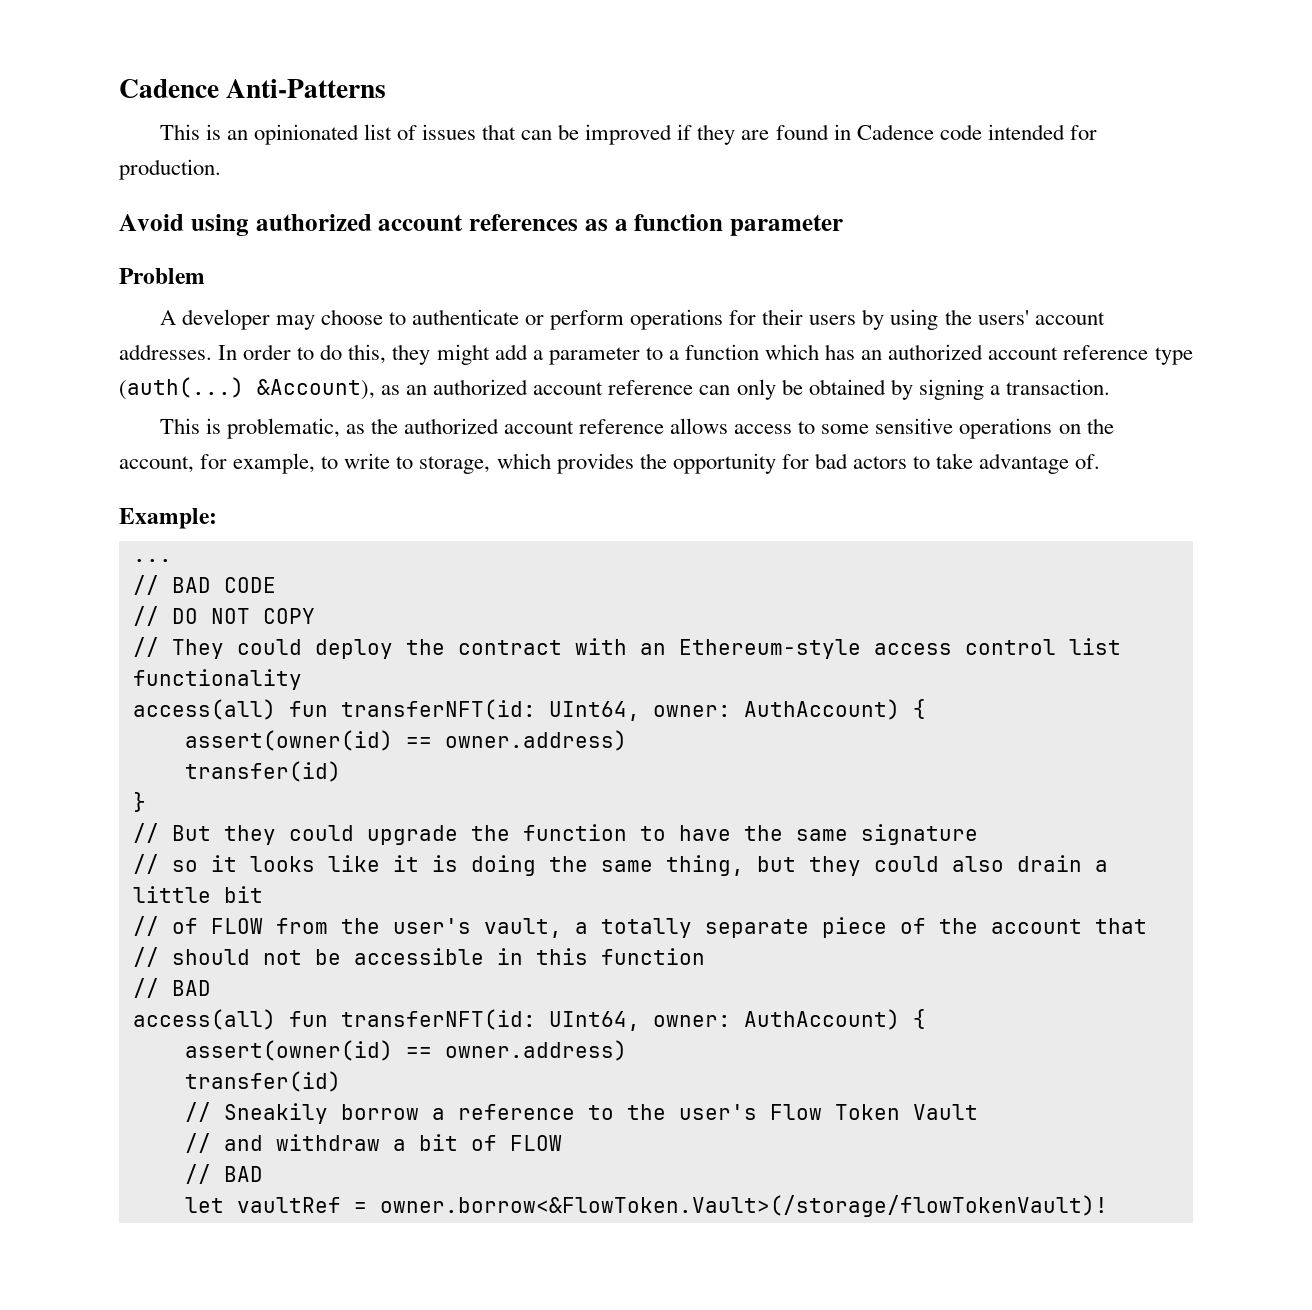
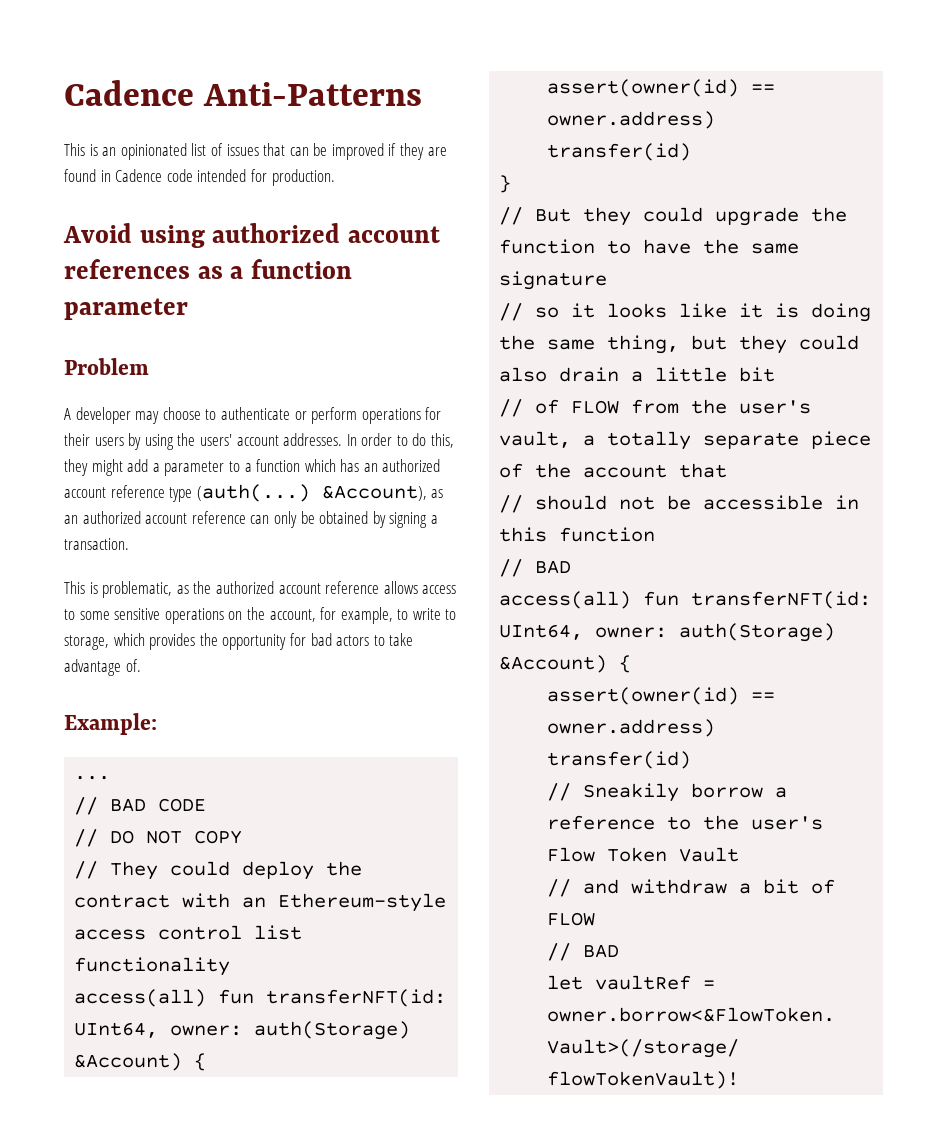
[743,699,900,720] AuthAccount) -> [254,1021,411,1040] [74,1053,183,1071] auth(Storage) &Account)
[743,1009,900,1030] AuthAccount) -> [679,623,836,642] [499,655,608,673] auth(Storage) &Account)

